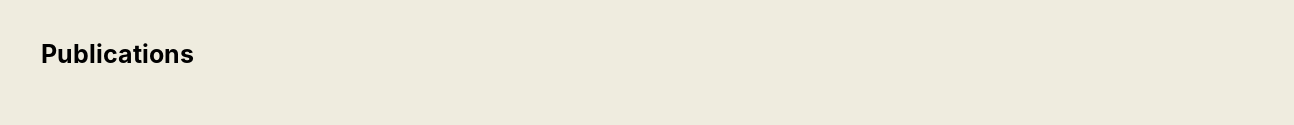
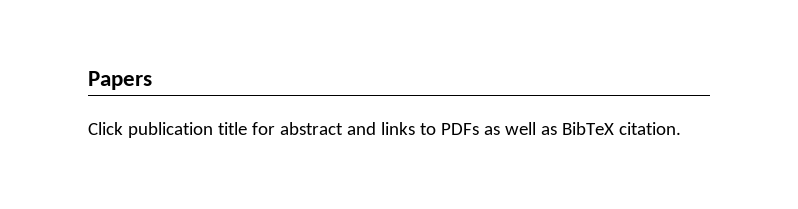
[41,43,194,63] Publications -> [88,71,152,90] [88,122,681,138] Papers // Click publication title for abstract and links to PDFs as well as BibTeX citation.

